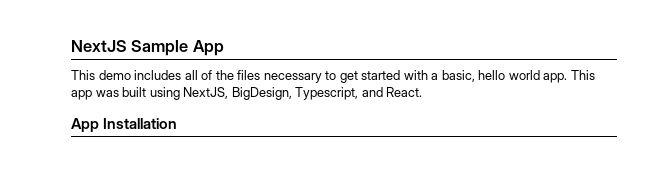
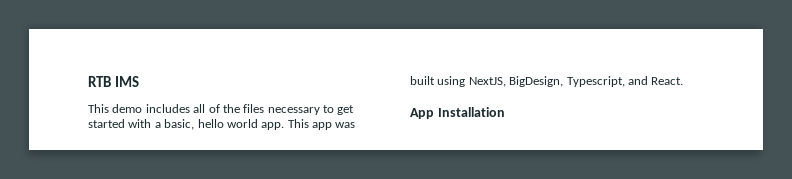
[71,40,224,56] NextJS Sample App -> [88,76,139,87] RTB IMS

